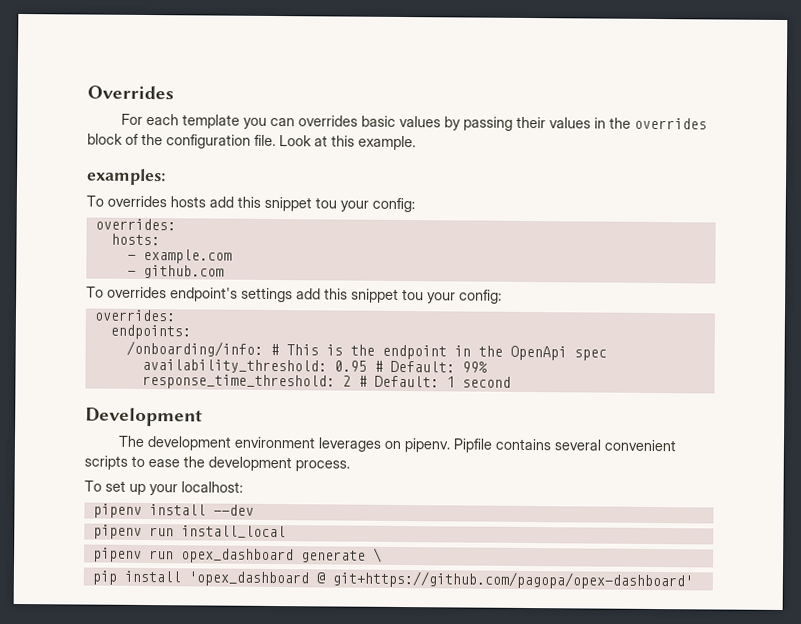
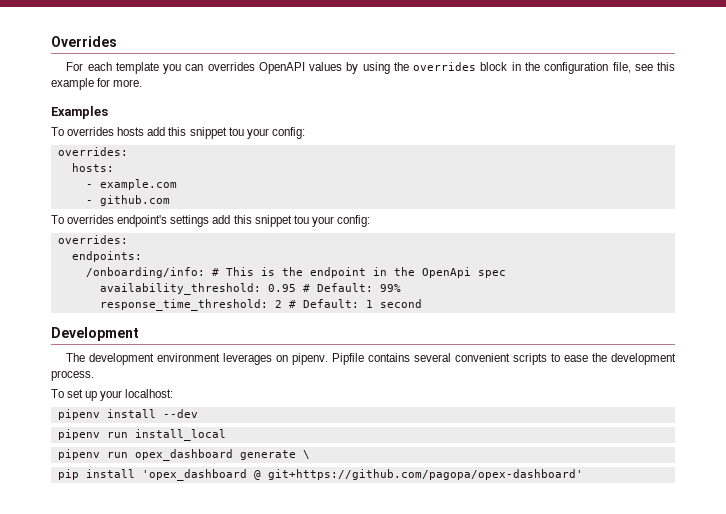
[360,115,396,127] basic -> [258,62,305,74] OpenAPI
[462,116,606,131] passing their values in -> [362,62,390,74] using
[125,133,139,145] of -> [511,62,521,71] in
[254,134,416,151] [86,168,166,186] file. Look at this example. // examples: -> [612,62,676,73] [51,78,143,90] [51,106,108,119] file, see this example for more. // Examples

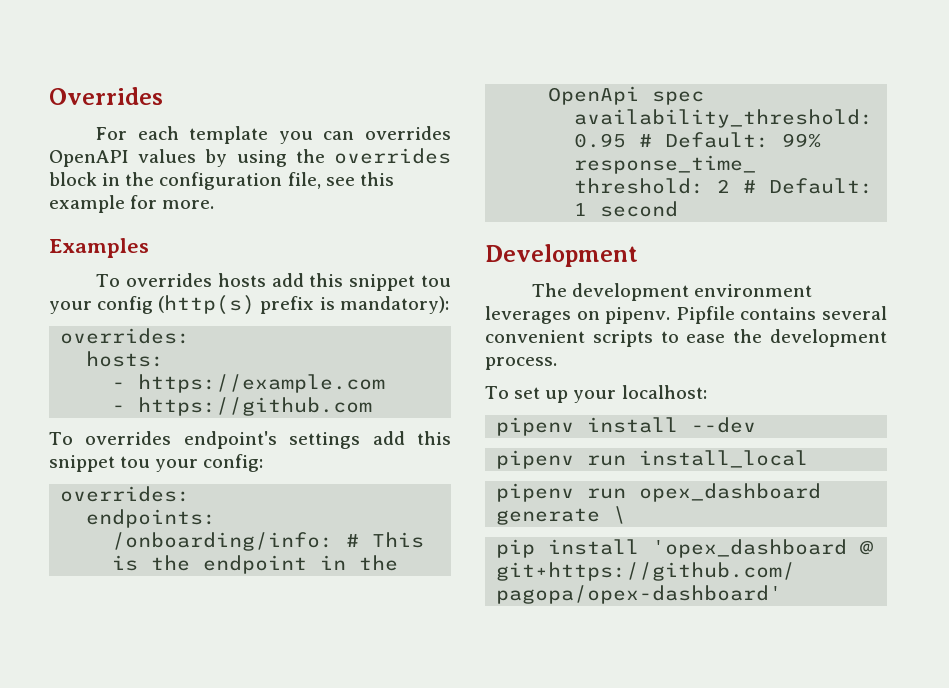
[271,127,305,139] config: -> [97,295,449,315] config (http(s) prefix is mandatory):
[99,179,177,190] [85,195,170,206] example.com // - github.com -> [138,374,386,393] [112,397,373,416] https://example.com // - https://github.com

